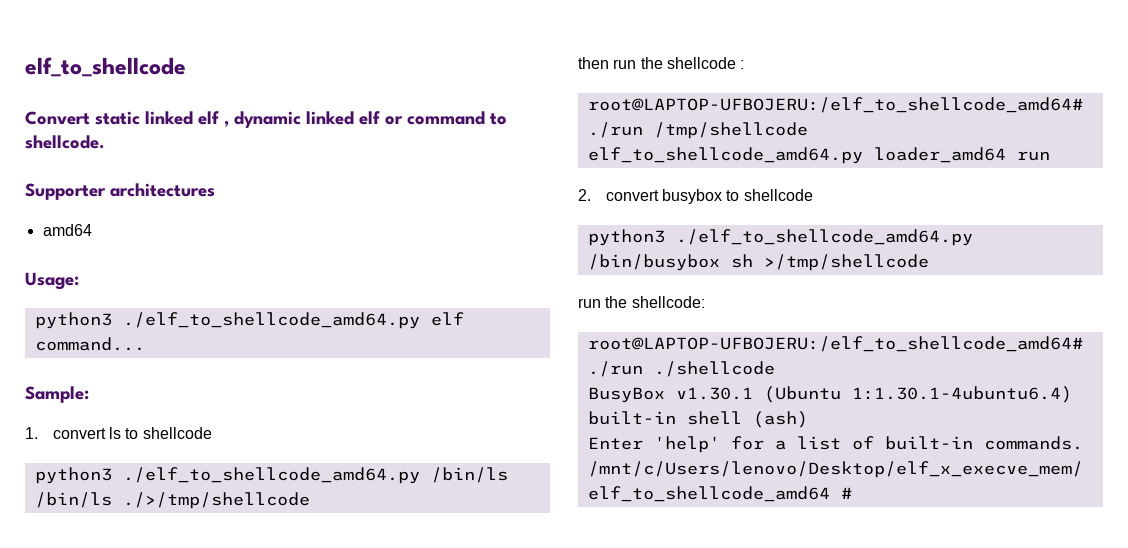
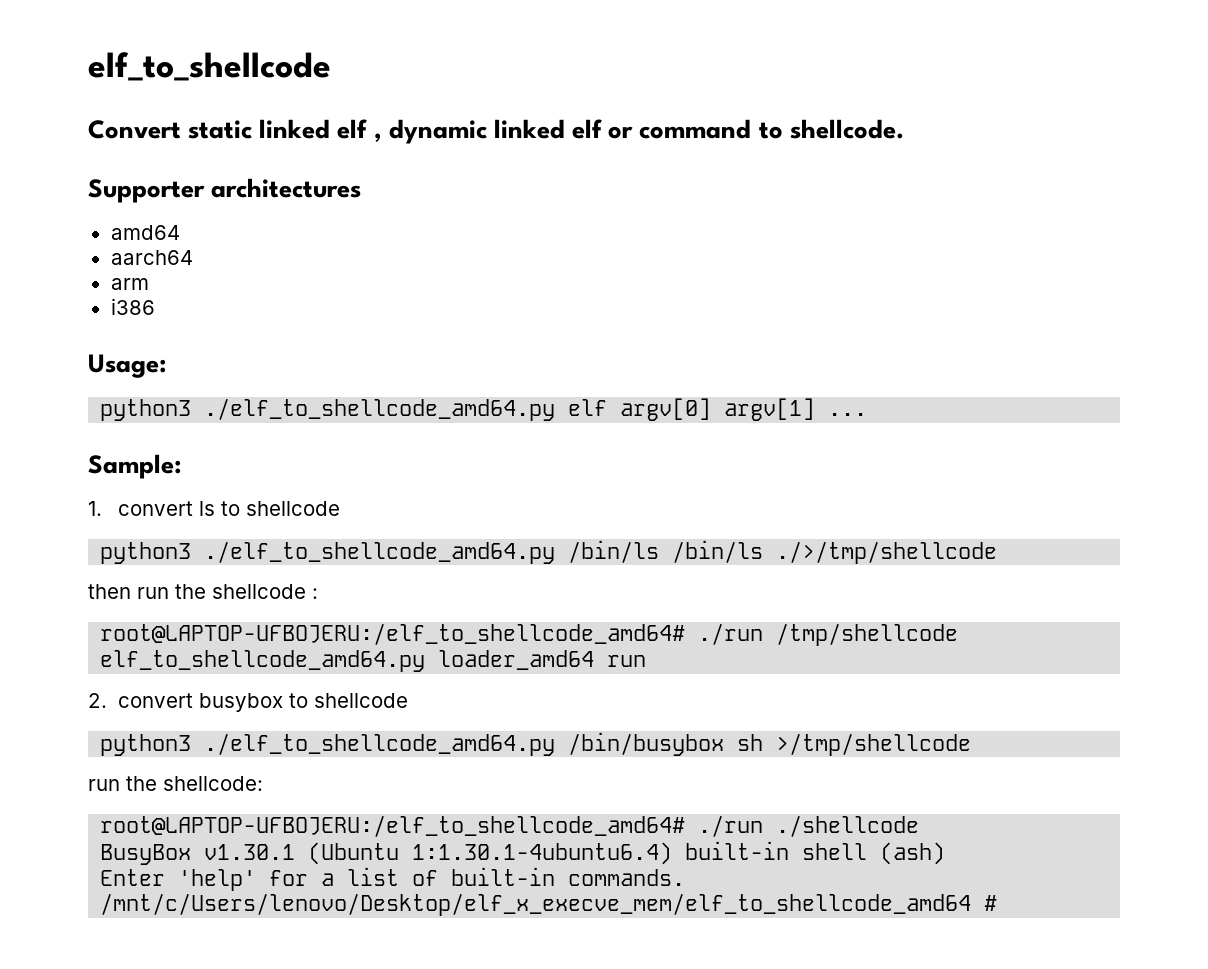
(92, 230) none -> [110,250,193,265] [110,278,149,290] [110,298,155,315] // aarch64 // arm // i386
[34,337,145,351] command... -> [620,398,868,421] argv[0] argv[1] ...

